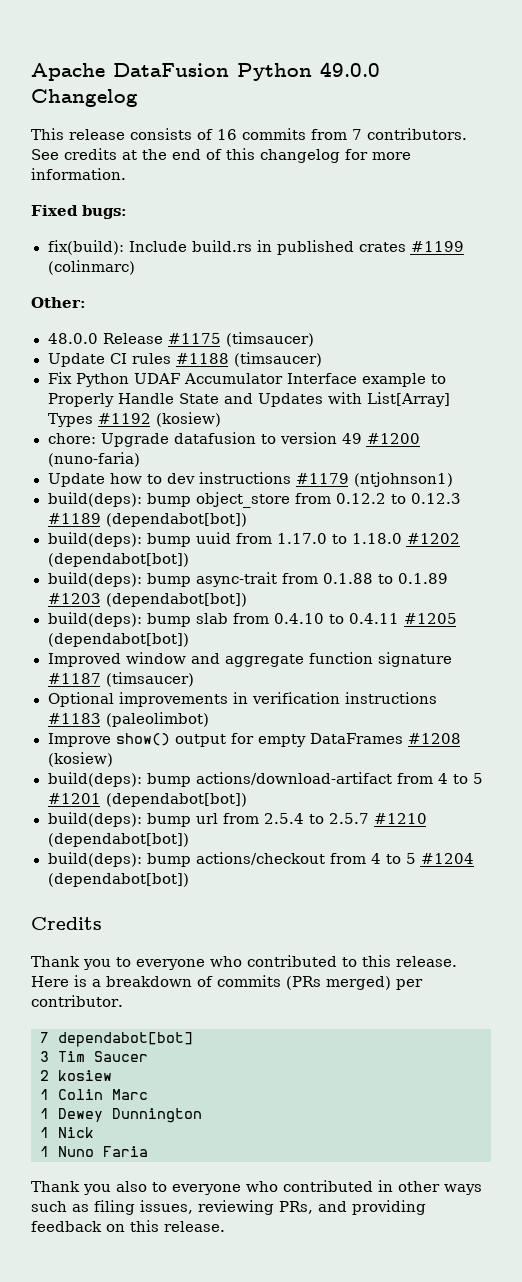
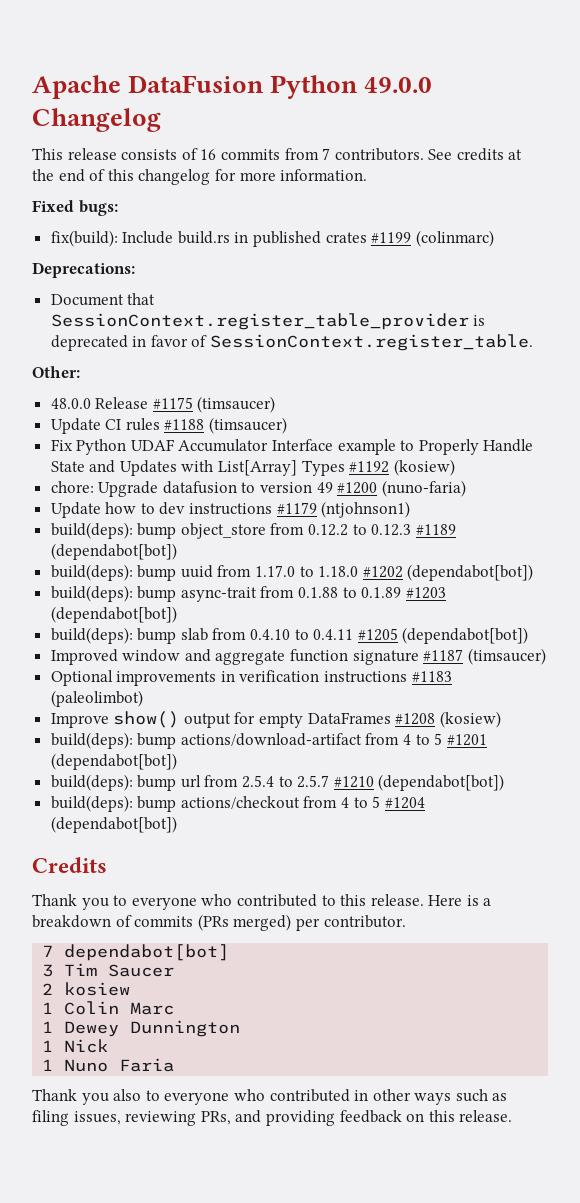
(135, 267) none -> [32,262,135,278] [50,293,156,306] [50,313,486,330] [50,334,534,351] // Deprecations: // Document that SessionContext.register_table_provider is deprecated in favor of SessionContext.register_table.

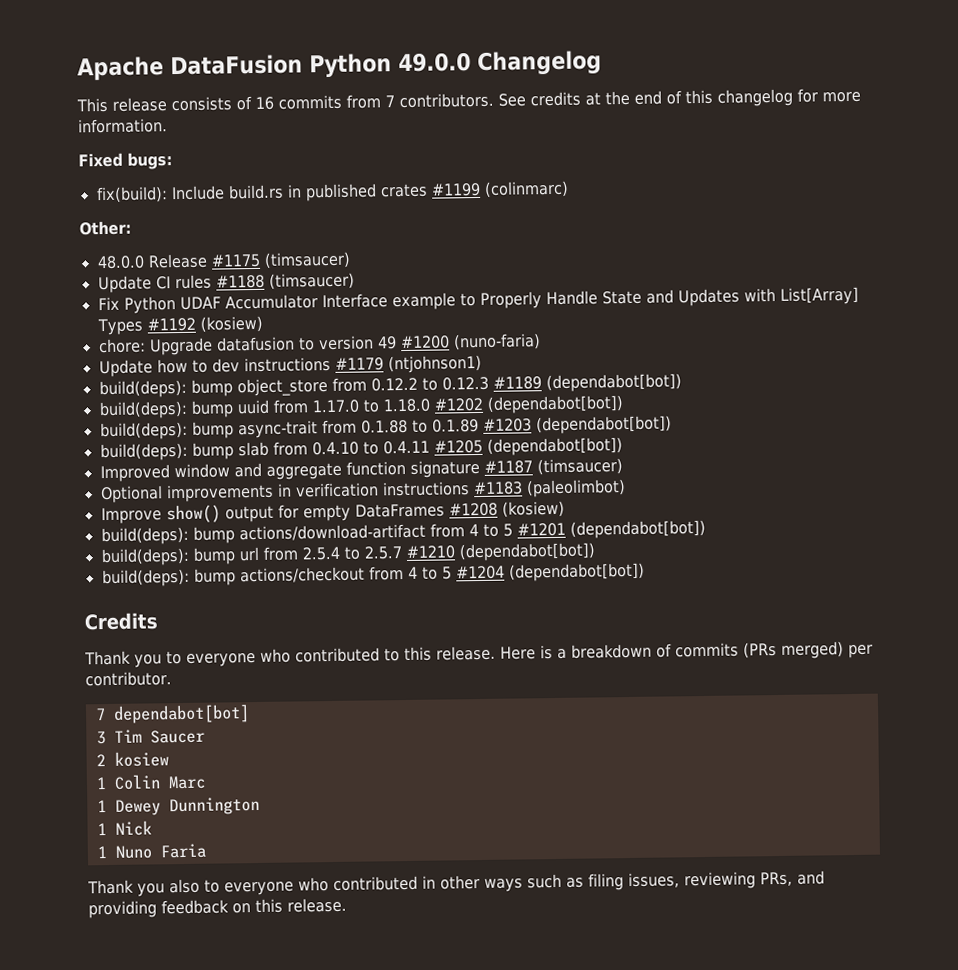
[32,262,135,278] [50,293,156,306] [50,313,486,330] [50,334,534,351] // Deprecations: // Document that SessionContext.register_table_provider is deprecated in favor of SessionContext.register_table. -> (569, 189) none

